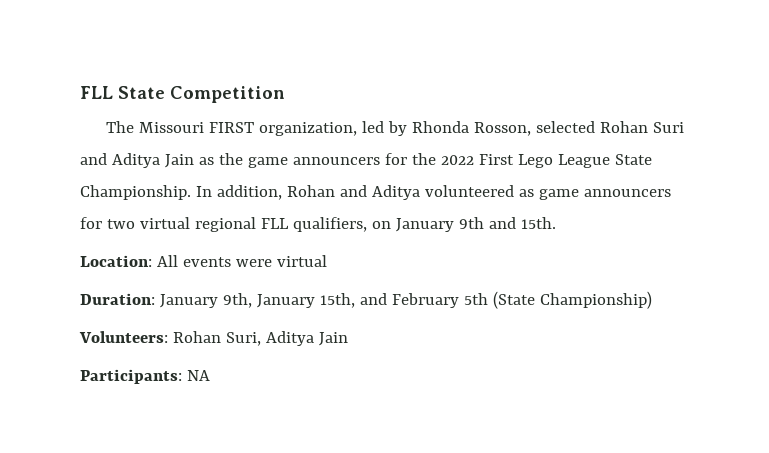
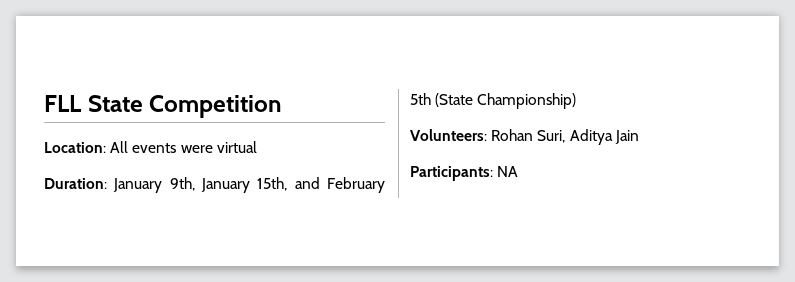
[105,121,684,136] [80,153,652,168] [80,185,671,200] [80,217,556,232] // The Missouri FIRST organization, led by Rhonda Rosson, selected Rohan Suri and Aditya Jain as the game announcers for the 2022 First Lego League State Championship. In addition, Rohan and Aditya volunteered as game announcers for two virtual regional FLL qualifiers, on January 9th and 15th. -> (283, 106) none

